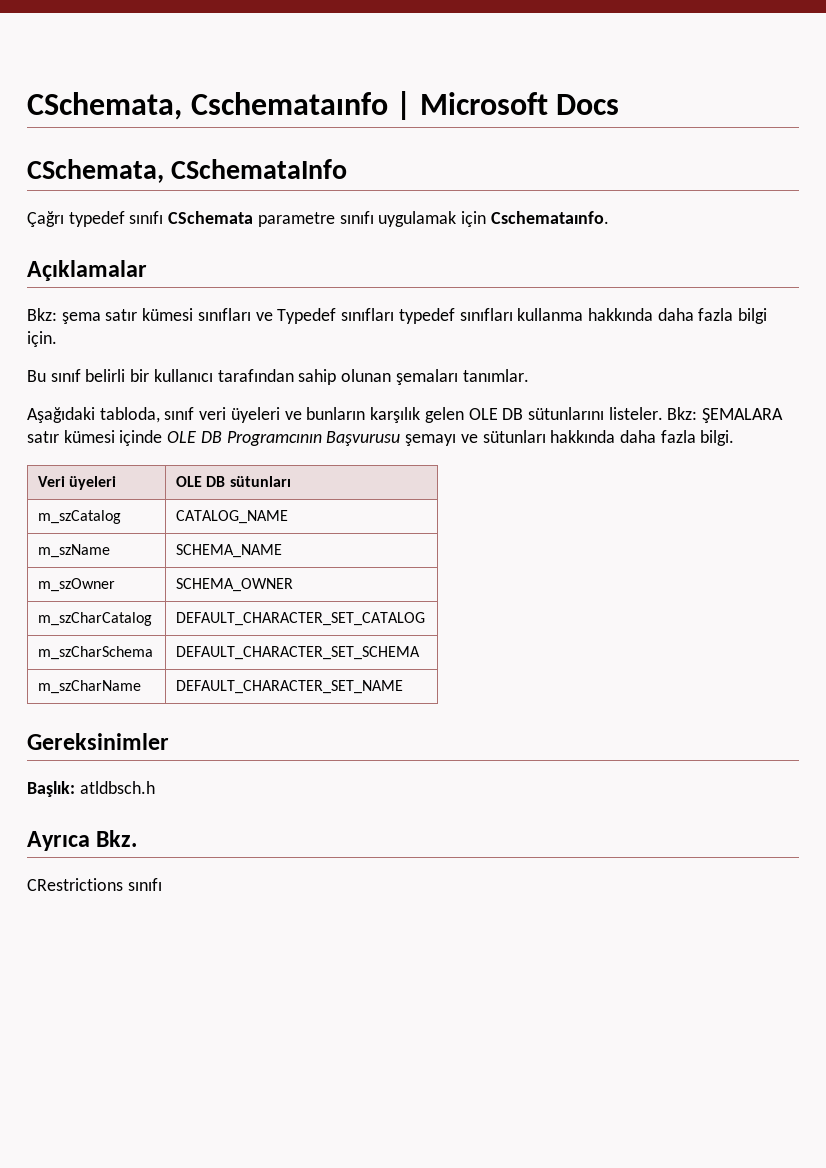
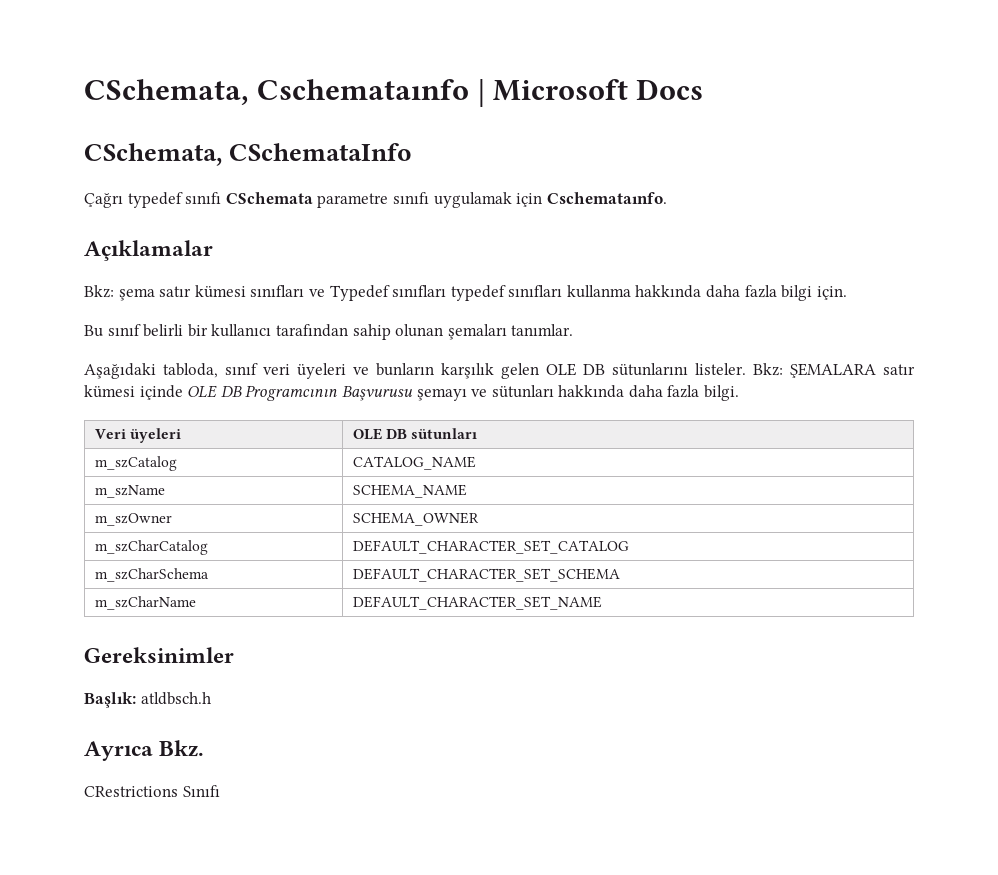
[127,878,162,891] sınıfı -> [182,785,220,797] Sınıfı

